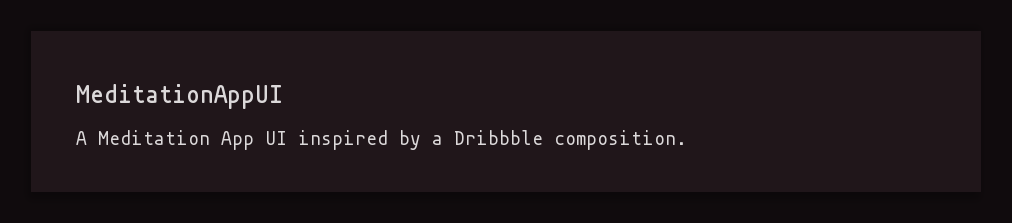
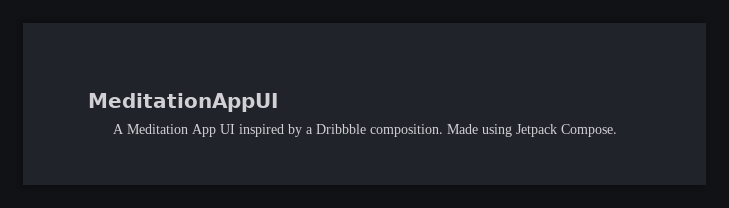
(687, 140) none -> [446,124,617,137] Made using Jetpack Compose.

